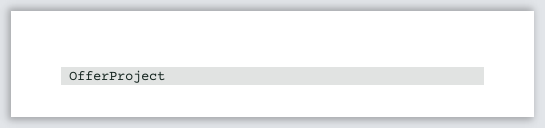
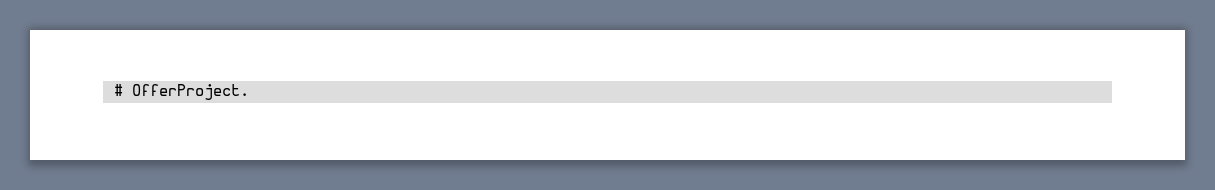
[68,70,165,83] OfferProject -> [113,84,249,100] # OfferProject.

